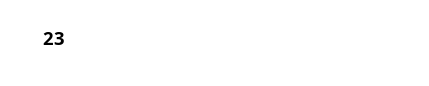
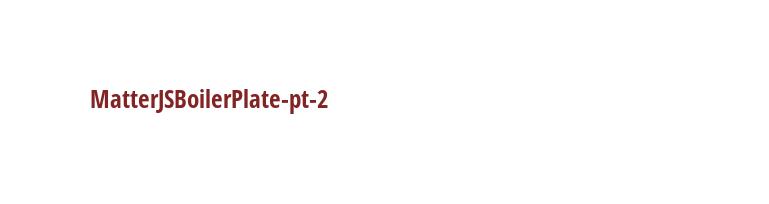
[43,32,65,45] 23 -> [90,89,329,114] MatterJSBoilerPlate-pt-2

